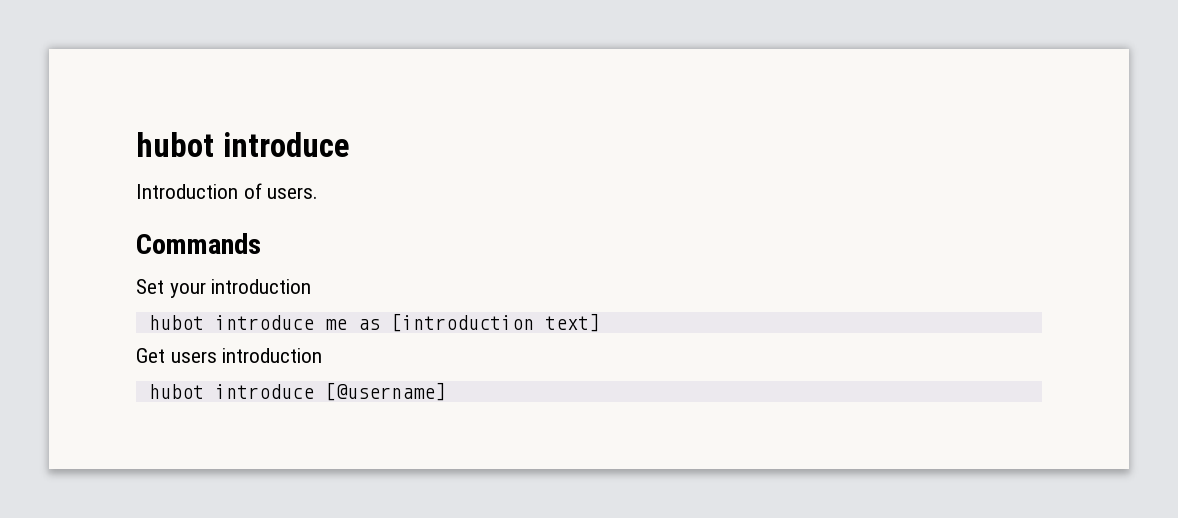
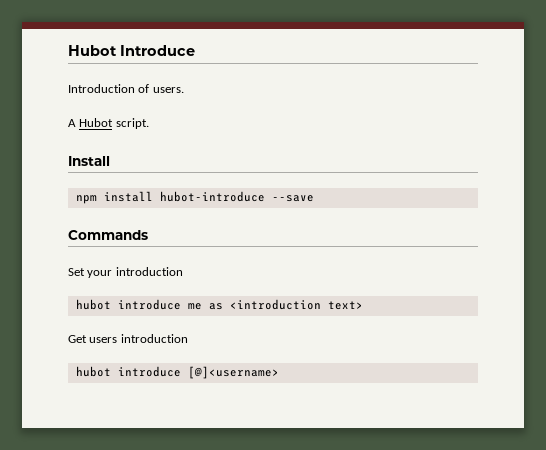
[136,132,350,157] hubot introduce -> [68,45,195,56] Hubot Introduce
(319, 193) none -> [68,118,149,129] [68,156,110,166] [75,191,314,204] // A Hubot script. // Install // npm install hubot-introduce --save
[390,313,600,332] [introduction text] -> [229,299,363,310] <introduction text>
[324,382,446,401] [@username] -> [187,366,279,379] [@]<username>

